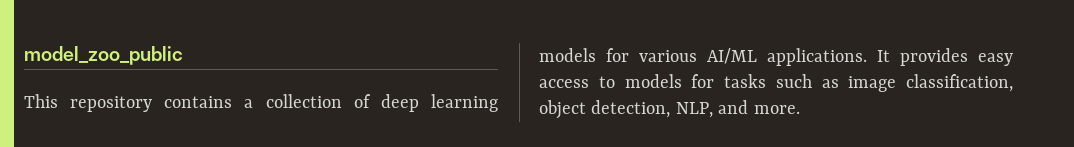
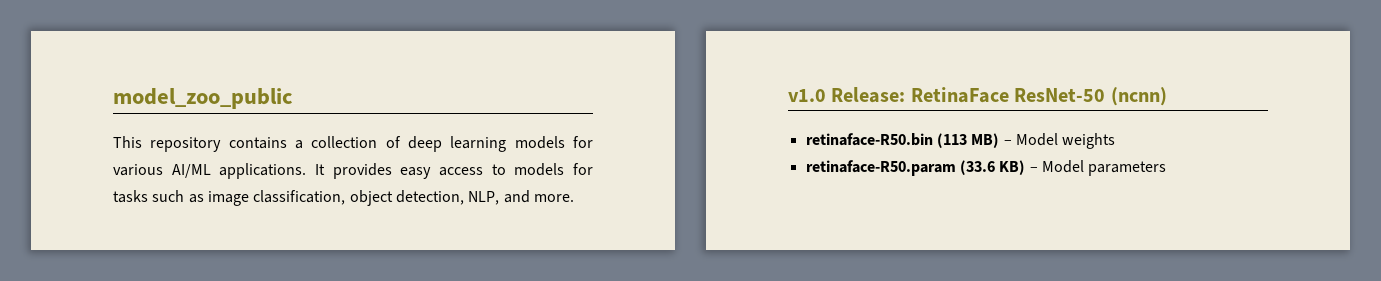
(800, 109) none -> [788,87,1167,106] [805,133,1116,149] [805,160,1167,176] // v1.0 Release: RetinaFace ResNet-50 (ncnn) // retinaface-R50.bin (113 MB) – Model weights // retinaface-R50.param (33.6 KB) – Model parameters

